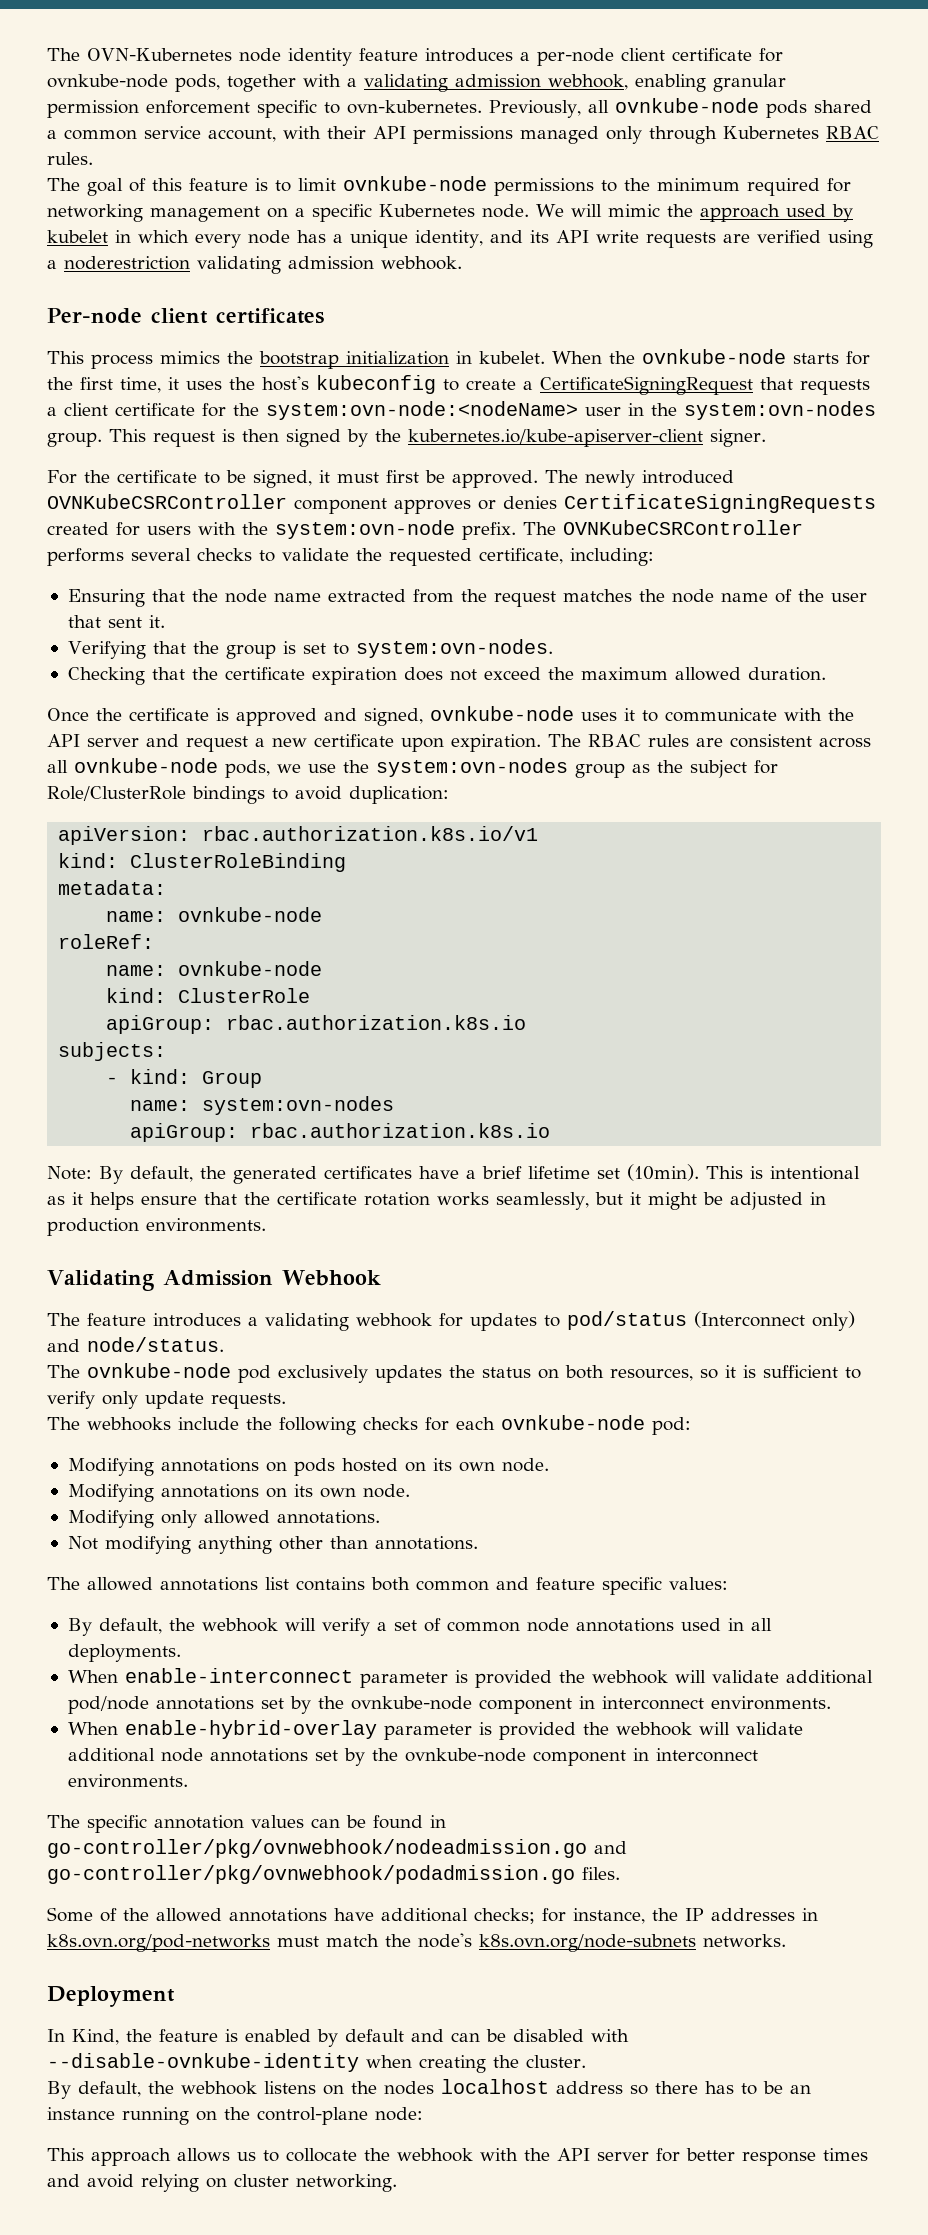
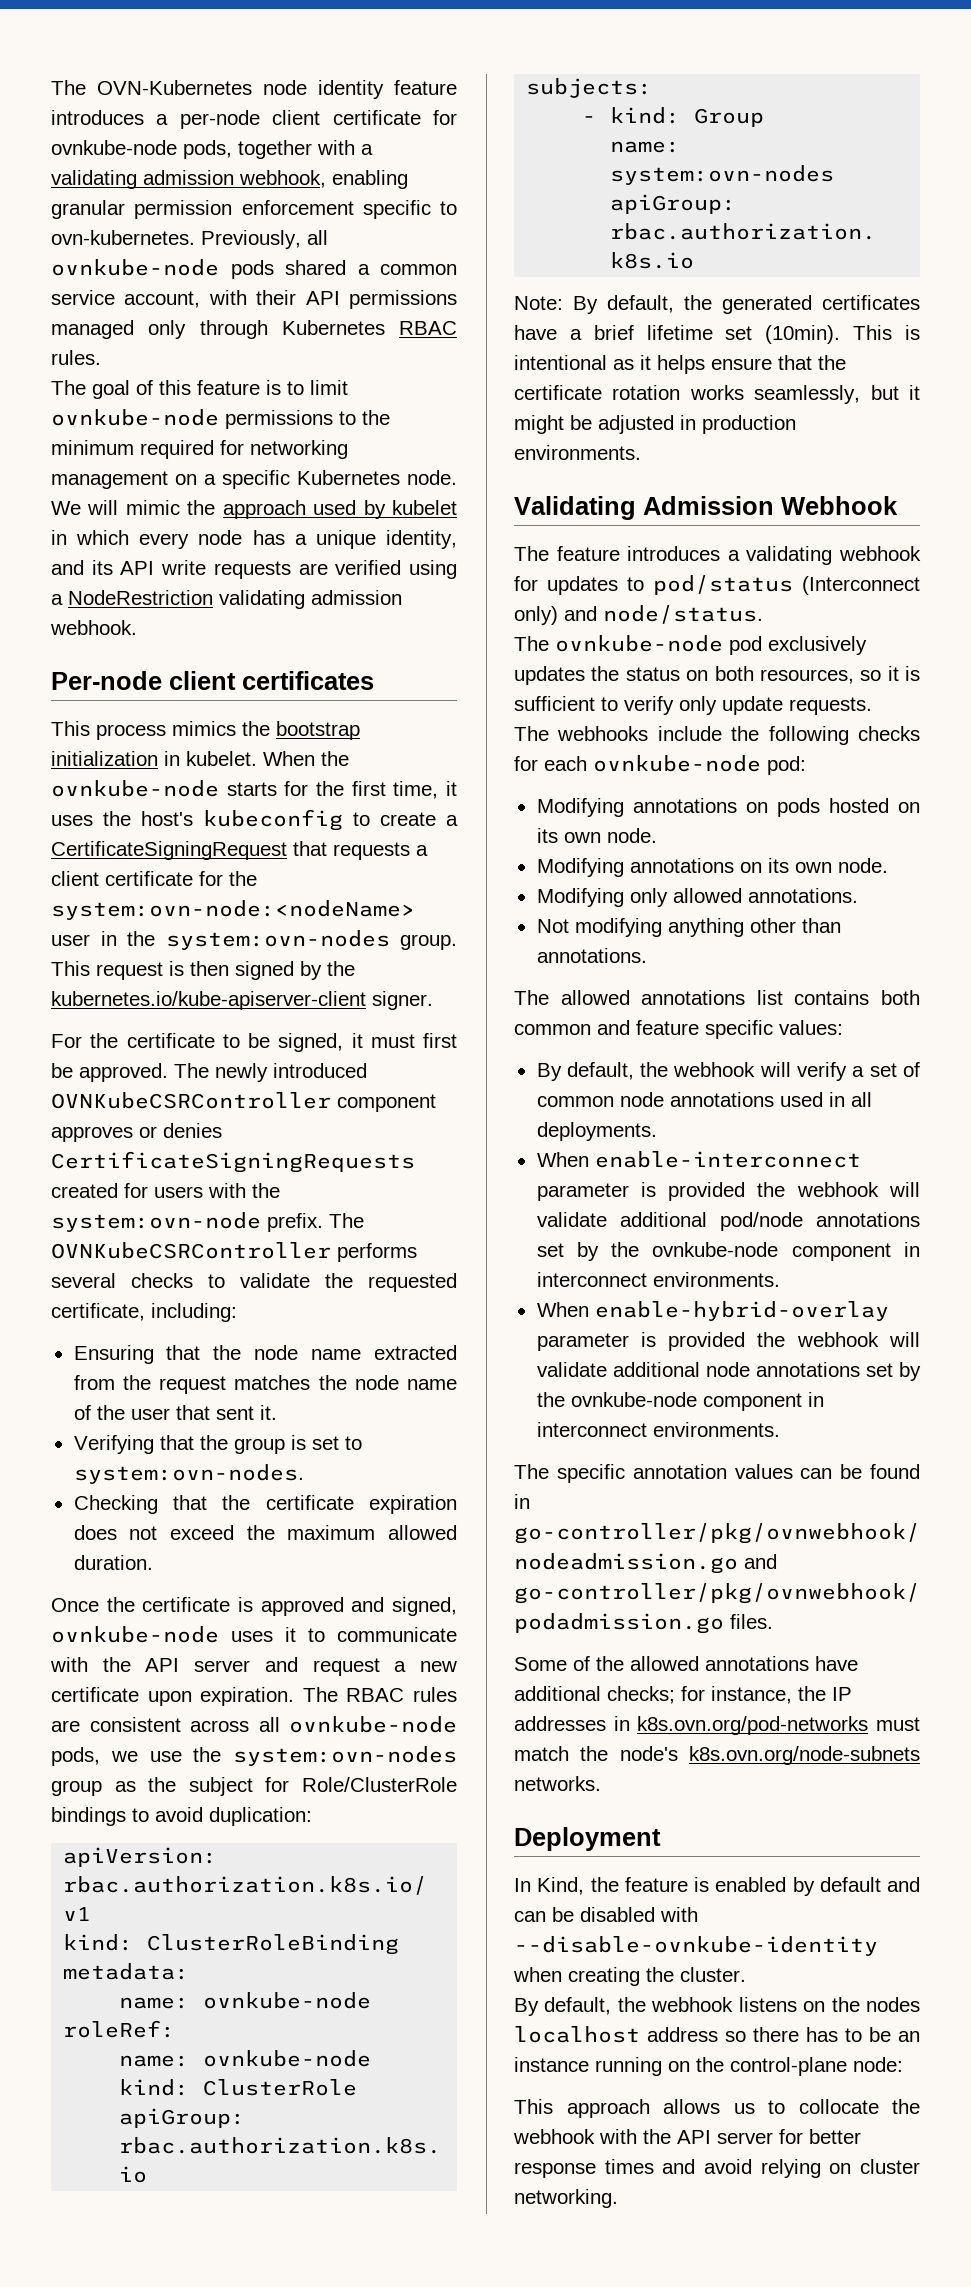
[64,256,190,270] noderestriction -> [68,590,213,605] NodeRestriction

